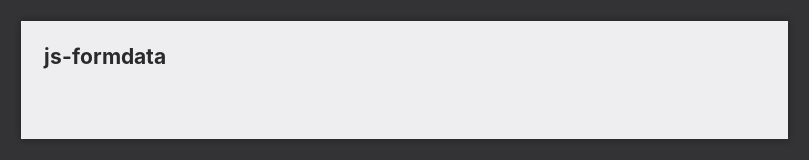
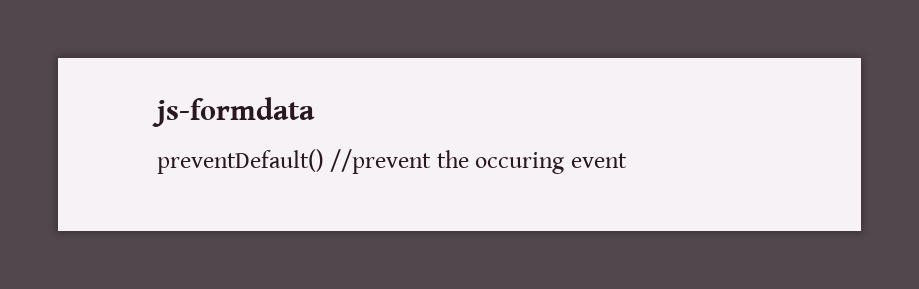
(166, 58) none -> [157,149,627,174] // preventDefault() //prevent the occuring event

